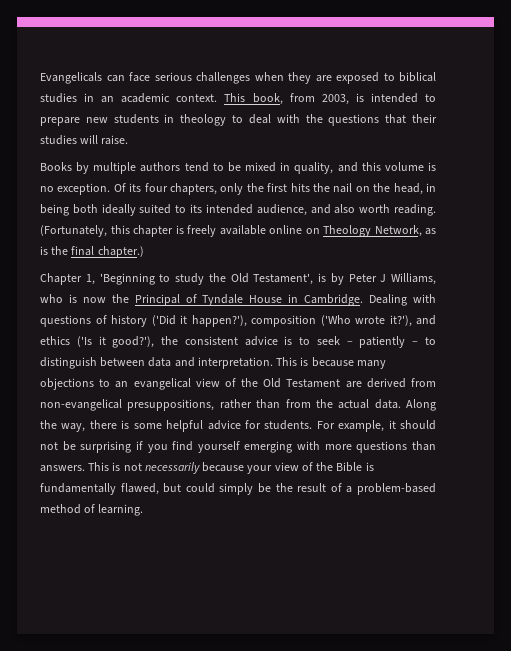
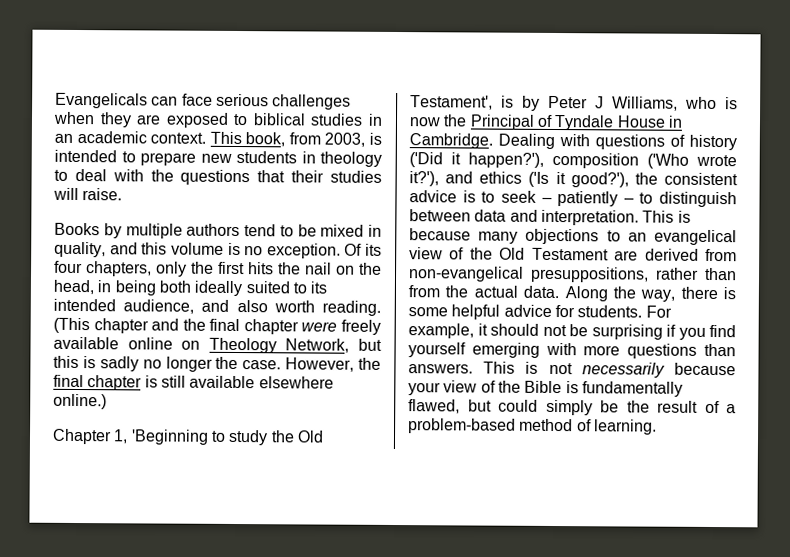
[40,225,184,237] (Fortunately, this chapter is -> [53,317,338,335] (This chapter and the final chapter were
[425,228,436,235] [40,246,144,258] as is the final chapter.) -> [358,338,382,351] [53,355,381,372] [53,374,334,391] [53,393,107,410] but this is sadly no longer the case. However, the final chapter is still available elsewhere online.)

